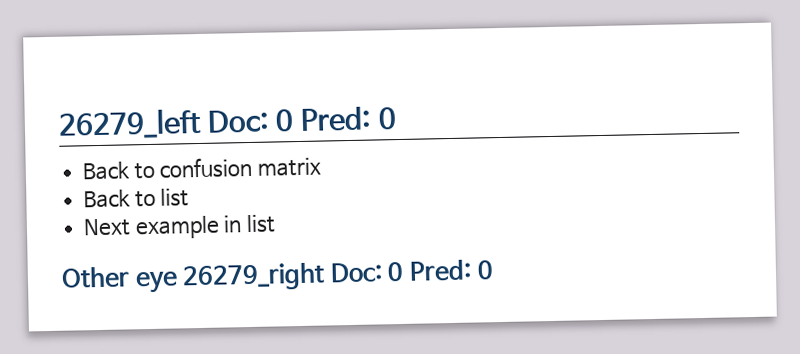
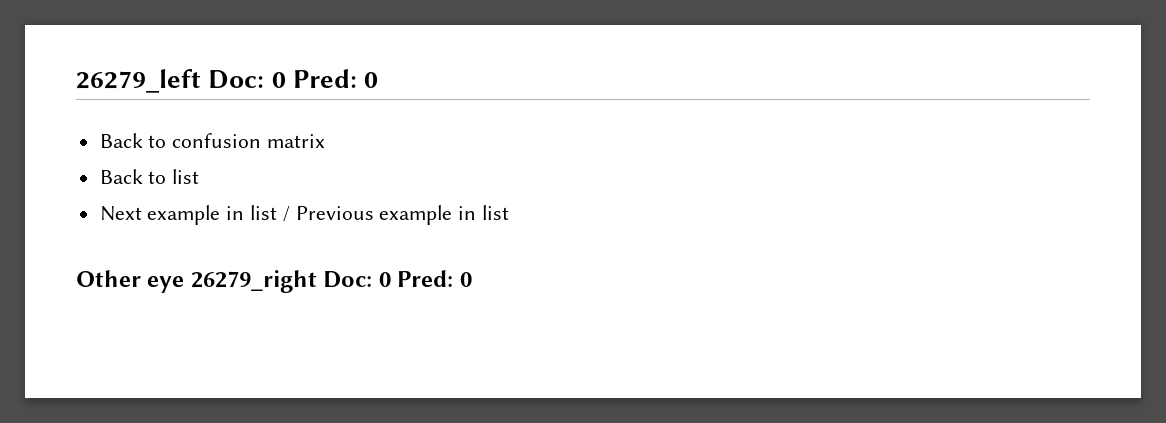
(277, 224) none -> [282,205,510,225] / Previous example in list

